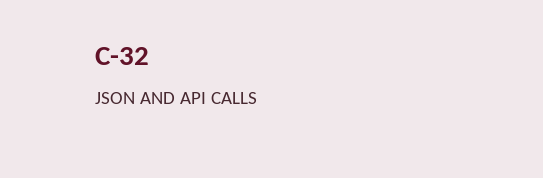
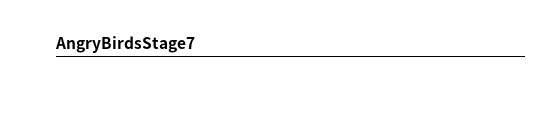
[95,47,149,65] [95,92,257,104] C-32 // JSON AND API CALLS -> [55,36,195,53] AngryBirdsStage7

